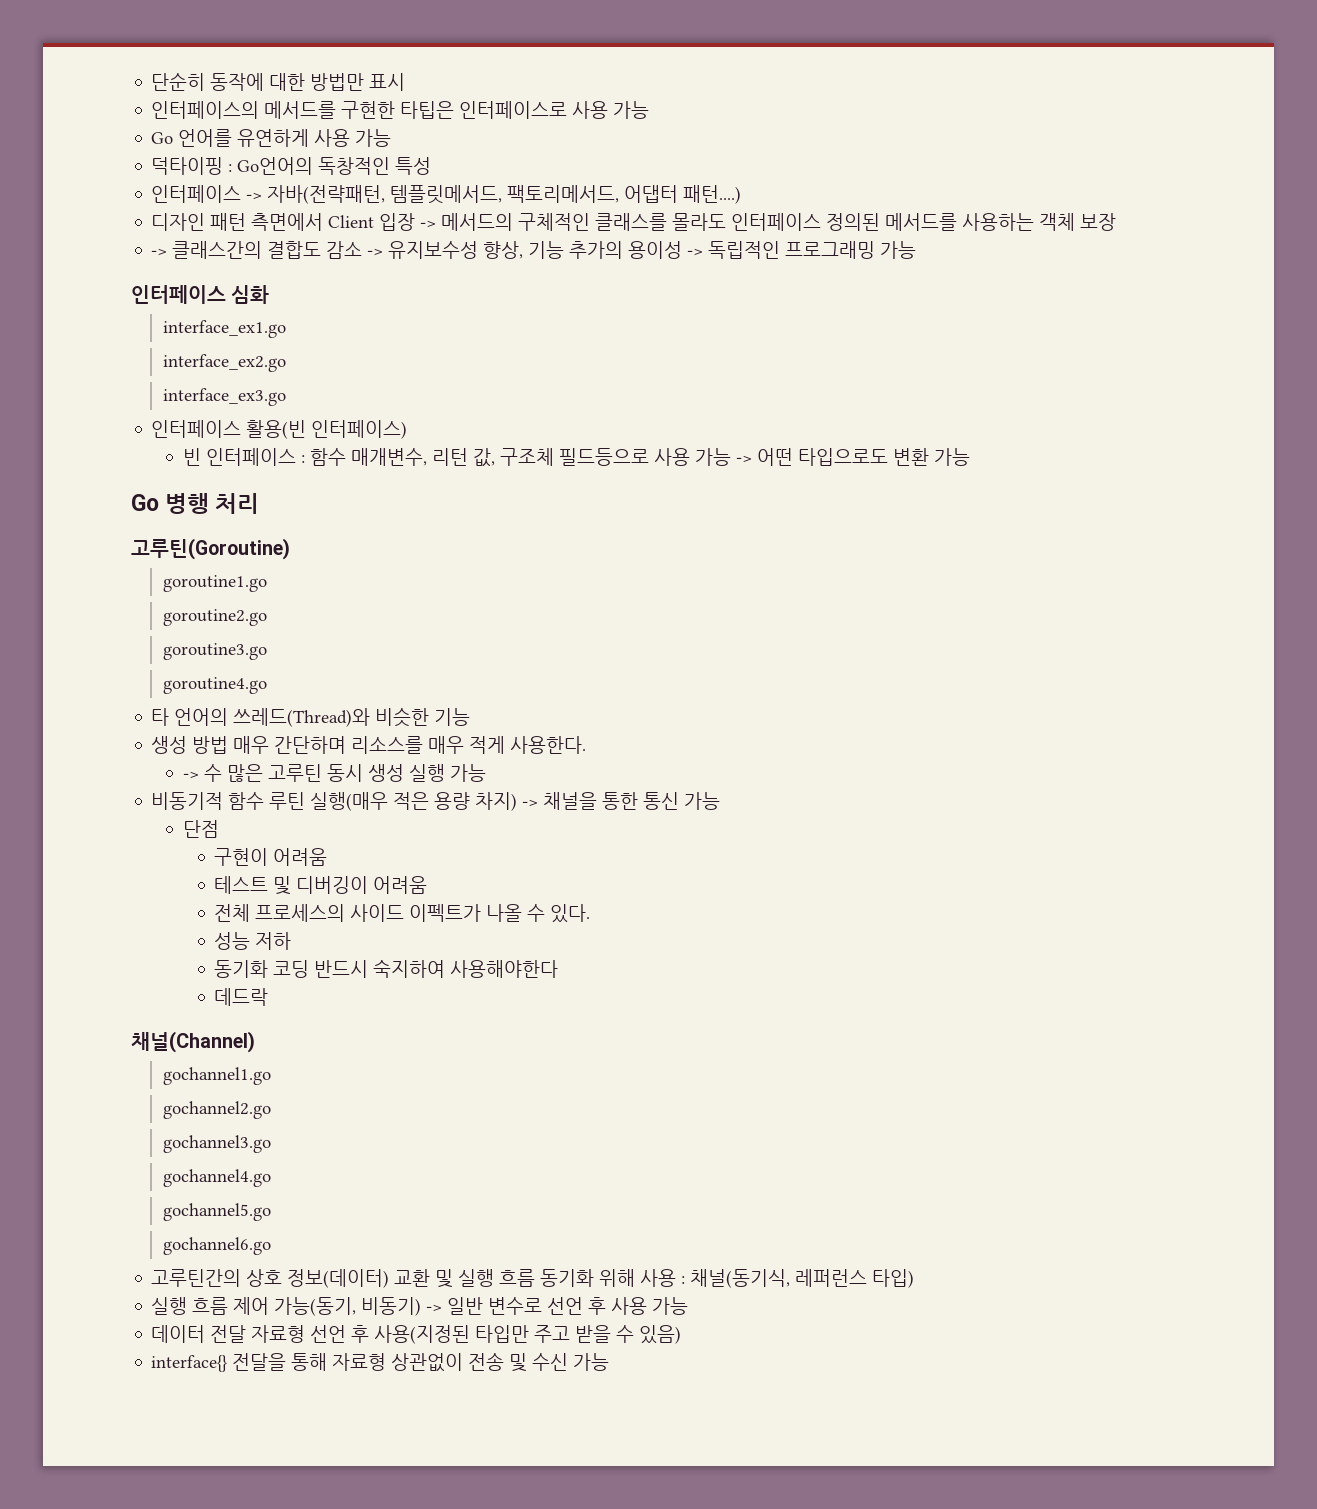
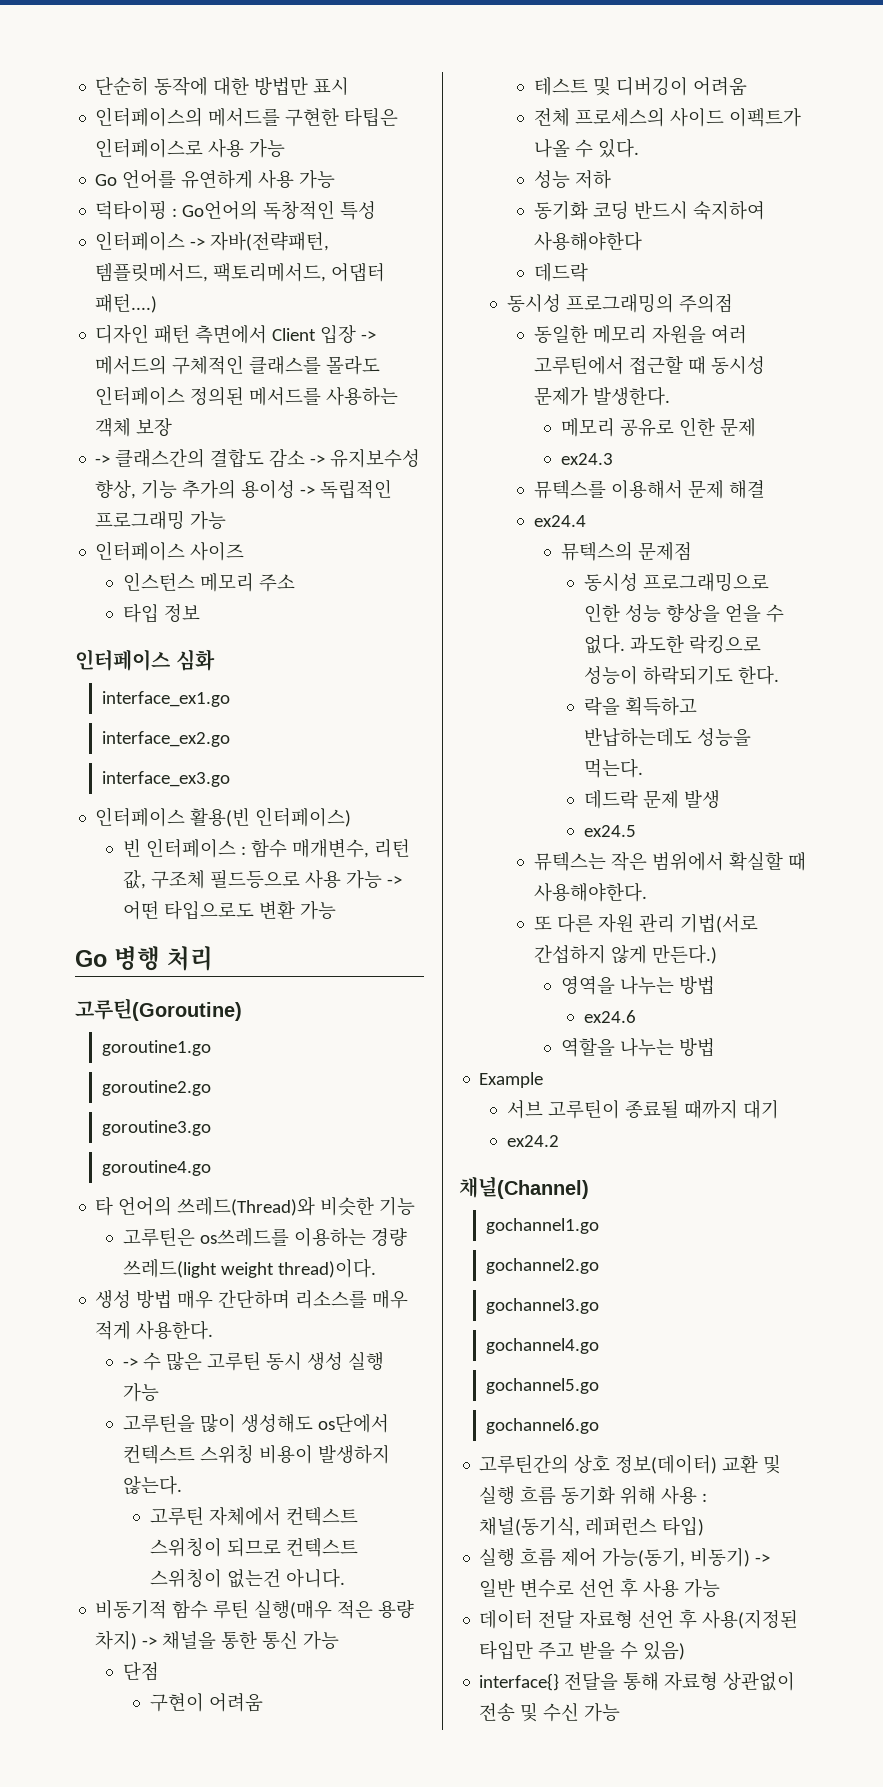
(917, 250) none -> [95,541,245,561] [122,572,295,592] [122,603,200,623] // 인터페이스 사이즈 // 인스턴스 메모리 주소 // 타입 정보
(471, 717) none -> [122,1228,407,1247] [122,1258,376,1278] // 고루틴은 os쓰레드를 이용하는 경량 쓰레드(light weight thread)이다.
(486, 773) none -> [122,1413,389,1433] [122,1444,390,1464] [122,1475,182,1495] [149,1506,358,1526] [149,1537,358,1557] [149,1568,345,1588] // 고루틴을 많이 생성해도 os단에서 컨텍스트 스위칭 비용이 발생하지 않는다. // 고루틴 자체에서 컨텍스트 스위칭이 되므로 컨텍스트 스위칭이 없는건 아니다.
(269, 997) none -> [506,293,733,313] [533,324,747,344] [533,356,765,375] [533,386,670,406] [560,417,756,437] [560,453,613,465] [533,480,765,499] [533,515,586,527] [560,541,692,561] [584,572,770,592] [584,603,785,623] [584,634,762,654] [584,665,780,685] [584,697,698,716] [584,728,752,747] [584,758,644,778] [584,790,721,809] [584,825,637,837] [533,852,806,871] [533,882,647,902] [533,913,758,933] [533,944,717,964] [560,975,715,995] [584,1010,637,1023] [560,1037,715,1057] [479,1072,544,1088] [506,1099,779,1119] [506,1135,559,1147] // 동시성 프로그래밍의 주의점 // 동일한 메모리 자원을 여러 고루틴에서 접근할 때 동시성 문제가 발생한다. // 메모리 공유로 인한 문제 // ex24.3 // 뮤텍스를 이용해서 문제 해결 // ex24.4 // 뮤텍스의 문제점 // 동시성 프로그래밍으로 인한 성능 향상을 얻을 수 없다. 과도한 락킹으로 성능이 하락되기도 한다. // 락을 획득하고 반납하는데도 성능을 먹는다. // 데드락 문제 발생 // ex24.5 // 뮤텍스는 작은 범위에서 확실할 때 사용해야한다. // 또 다른 자원 관리 기법(서로 간섭하지 않게 만든다.) // 영역을 나누는 방법 // ex24.6 // 역할을 나누는 방법 // Example // 서브 고루틴이 종료될 때까지 대기 // ex24.2

